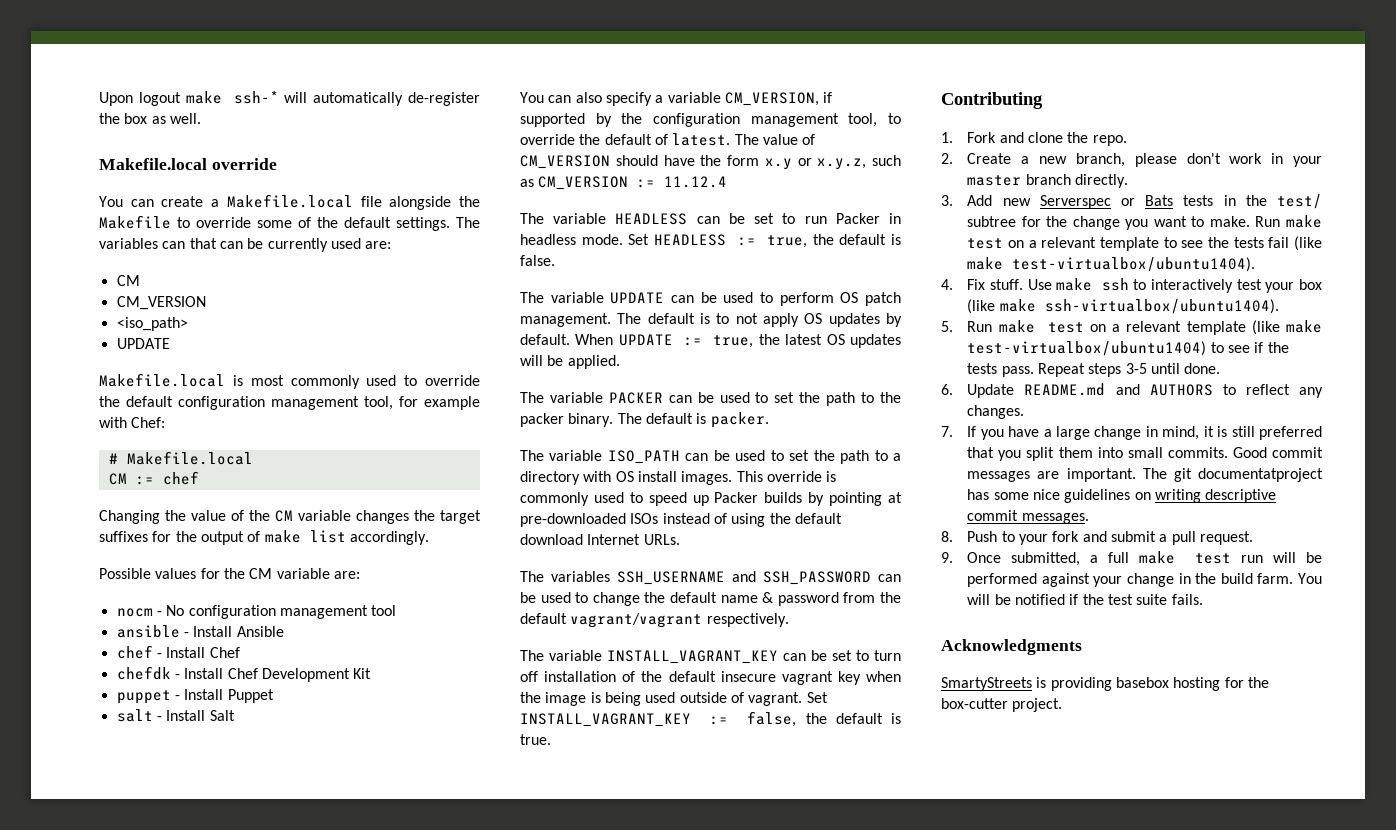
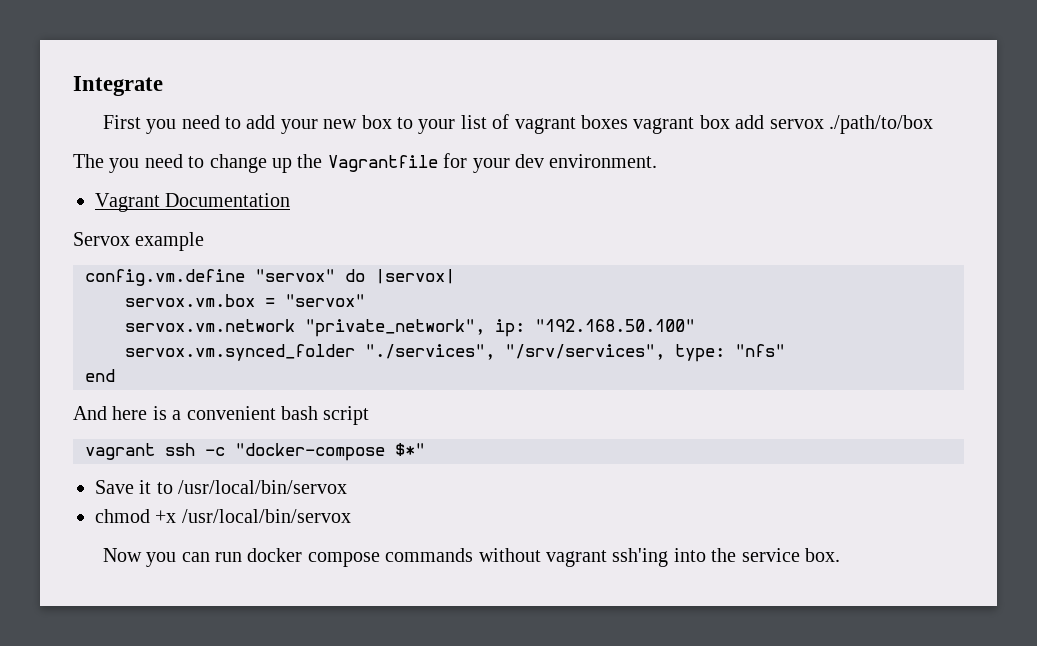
[99,91,481,106] [99,113,201,124] [99,158,277,170] [99,194,480,210] [99,215,480,231] [99,238,392,252] [116,275,140,286] [116,296,206,310] [116,317,188,331] [116,338,170,349] [99,373,480,389] [99,396,480,410] [99,417,166,428] [108,451,253,465] [108,471,199,485] [99,510,481,524] [99,530,429,545] [99,568,360,579] [116,605,397,619] [116,625,284,638] [116,645,240,659] [116,666,372,682] [116,689,274,704] [116,709,235,722] [520,92,833,106] [520,113,902,127] [520,133,816,146] [520,155,901,170] [520,176,728,190] [520,213,901,225] [520,234,901,248] [520,255,555,266] [520,292,901,306] [520,313,902,327] [520,334,901,348] [520,355,620,369] [520,392,902,406] [520,412,769,428] [520,450,901,464] [520,471,837,485] [520,492,902,506] [520,513,842,527] [520,534,680,545] [520,571,901,585] [520,592,901,606] [520,613,789,628] [520,650,901,664] [520,671,901,685] [520,692,828,706] [520,711,901,727] [520,734,551,745] [941,92,1043,109] [941,132,1127,146] [941,153,1322,167] [967,174,1128,188] [941,194,1322,209] [967,215,1322,230] [967,236,1322,251] [967,257,1256,272] [941,278,1322,293] [967,299,1279,314] [941,320,1322,335] [967,341,1289,356] [967,363,1221,377] [941,383,1323,398] [967,405,1025,419] [941,426,1322,440] [967,447,1323,461] [967,468,1323,482] [967,489,1277,503] [967,510,1089,524] [941,531,1253,545] [941,551,1322,566] [967,573,1322,587] [967,594,1203,605] [941,639,1082,655] [941,677,1269,691] [941,698,1063,712] Upon logout make ssh-* will automatically de-register the box as well. // Makefile.local override // You can create a Makefile.local file alongside the Makefile to override some of the default settings. The variables can that can be currently used are: // CM // CM_VERSION // <iso_path> // UPDATE // Makefile.local is most commonly used to override the default configuration management tool, for example with Chef: // # Makefile.local // CM := chef // Changing the value of the CM variable changes the target suffixes for the output of make list accordingly. // Possible values for the CM variable are: // nocm - No configuration management tool // ansible - Install Ansible // chef - Install Chef // chefdk - Install Chef Development Kit // puppet - Install Puppet // salt - Install Salt // You can also specify a variable CM_VERSION, if supported by the configuration management tool, to override the default of latest. The value of CM_VERSION should have the form x.y or x.y.z, such as CM_VERSION := 11.12.4 // The variable HEADLESS can be set to run Packer in headless mode. Set HEADLESS := true, the default is false. // The variable UPDATE can be used to perform OS patch management. The default is to not apply OS updates by default. When UPDATE := true, the latest OS updates will be applied. // The variable PACKER can be used to set the path to the packer binary. The default is packer. // The variable ISO_PATH can be used to set the path to a directory with OS install images. This override is commonly used to speed up Packer builds by pointing at pre-downloaded ISOs instead of using the default download Internet URLs. // The variables SSH_USERNAME and SSH_PASSWORD can be used to change the default name & password from the default vagrant/vagrant respectively. // The variable INSTALL_VAGRANT_KEY can be set to turn off installation of the default insecure vagrant key when the image is being used outside of vagrant. Set INSTALL_VAGRANT_KEY := false, the default is true. // Contributing // 1. Fork and clone the repo. // 2. Create a new branch, please don't work in your master branch directly. // 3. Add new Serverspec or Bats tests in the test/ subtree for the change you want to make. Run make test on a relevant template to see the tests fail (like make test-virtualbox/ubuntu1404). // 4. Fix stuff. Use make ssh to interactively test your box (like make ssh-virtualbox/ubuntu1404). // 5. Run make test on a relevant template (like make test-virtualbox/ubuntu1404) to see if the tests pass. Repeat steps 3-5 until done. // 6. Update README.md and AUTHORS to reflect any changes. // 7. If you have a large change in mind, it is still preferred that you split them into small commits. Good commit messages are important. The git documentatproject has some nice guidelines on writing descriptive commit messages. // 8. Push to your fork and submit a pull request. // 9. Once submitted, a full make test run will be performed against your change in the build farm. You will be notified if the test suite fails. // Acknowledgments // SmartyStreets is providing basebox hosting for the box-cutter project. -> [73,76,163,96] [102,114,934,134] [73,153,658,173] [95,193,291,212] [73,232,205,251] [85,269,455,286] [125,294,365,307] [125,319,695,337] [125,344,785,362] [85,369,115,382] [73,406,370,425] [85,443,425,461] [95,480,348,494] [95,509,351,523] [102,548,841,567] Integrate // First you need to add your new box to your list of vagrant boxes vagrant box add servox ./path/to/box // The you need to change up the Vagrantfile for your dev environment. // Vagrant Documentation // Servox example // config.vm.define "servox" do |servox| // servox.vm.box = "servox" // servox.vm.network "private_network", ip: "192.168.50.100" // servox.vm.synced_folder "./services", "/srv/services", type: "nfs" // end // And here is a convenient bash script // vagrant ssh -c "docker-compose $*" // Save it to /usr/local/bin/servox // chmod +x /usr/local/bin/servox // Now you can run docker compose commands without vagrant ssh'ing into the service box.

